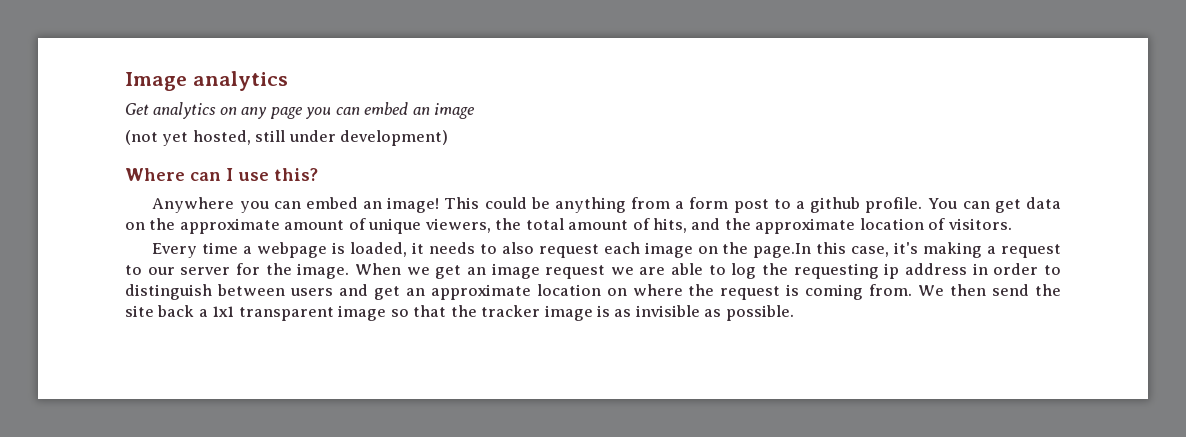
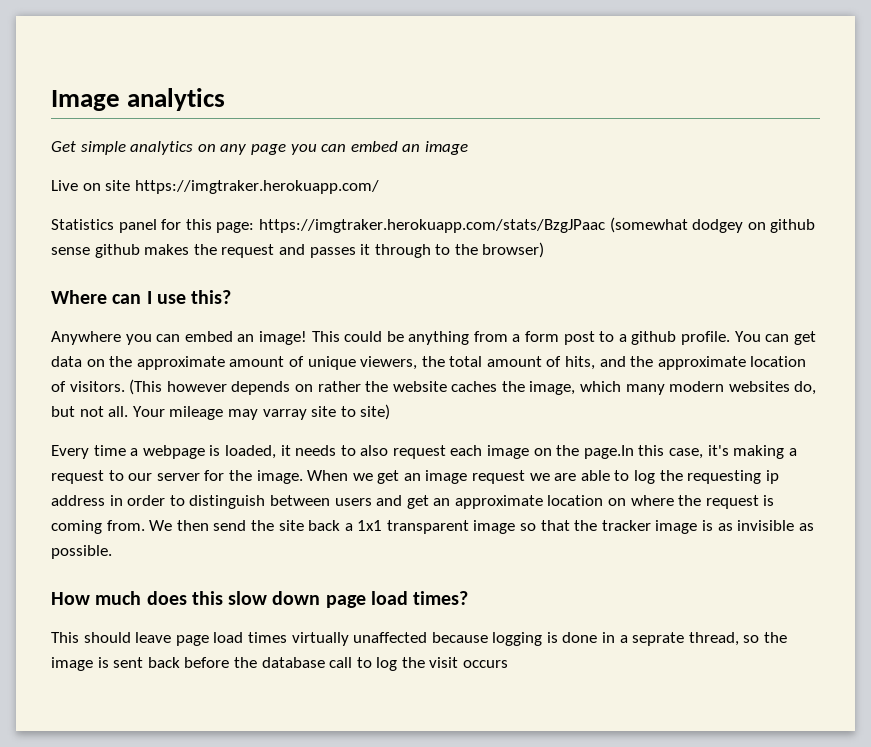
(149, 109) none -> [80,141,126,155] simple
[125,130,449,146] (not yet hosted, still under development) -> [51,180,379,194] [51,217,816,233] [51,242,545,258] Live on site https://imgtraker.herokuapp.com/ // Statistics panel for this page: https://imgtraker.herokuapp.com/stats/BzgJPaac (somewhat dodgey on github sense github makes the request and passes it through to the browser)
(1012, 224) none -> [129,379,817,395] [51,404,391,420] (This however depends on rather the website caches the image, which many modern websites do, but not all. Your mileage may varray site to site)
(794, 313) none -> [51,591,469,608] [51,632,788,646] [51,657,509,671] // How much does this slow down page load times? // This should leave page load times virtually unaffected because logging is done in a seprate thread, so the image is sent back before the database call to log the visit occurs

